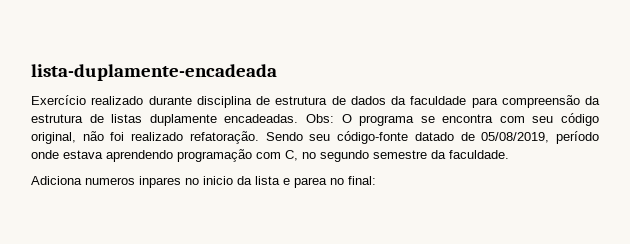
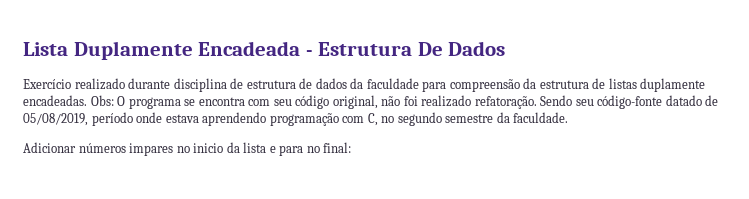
[31,64,277,81] lista-duplamente-encadeada -> [23,41,506,60] Lista Duplamente Encadeada - Estrutura De Dados
[31,176,181,188] Adiciona numeros inpares -> [23,142,174,156] Adicionar números impares
[294,177,327,188] parea -> [279,145,304,156] para

